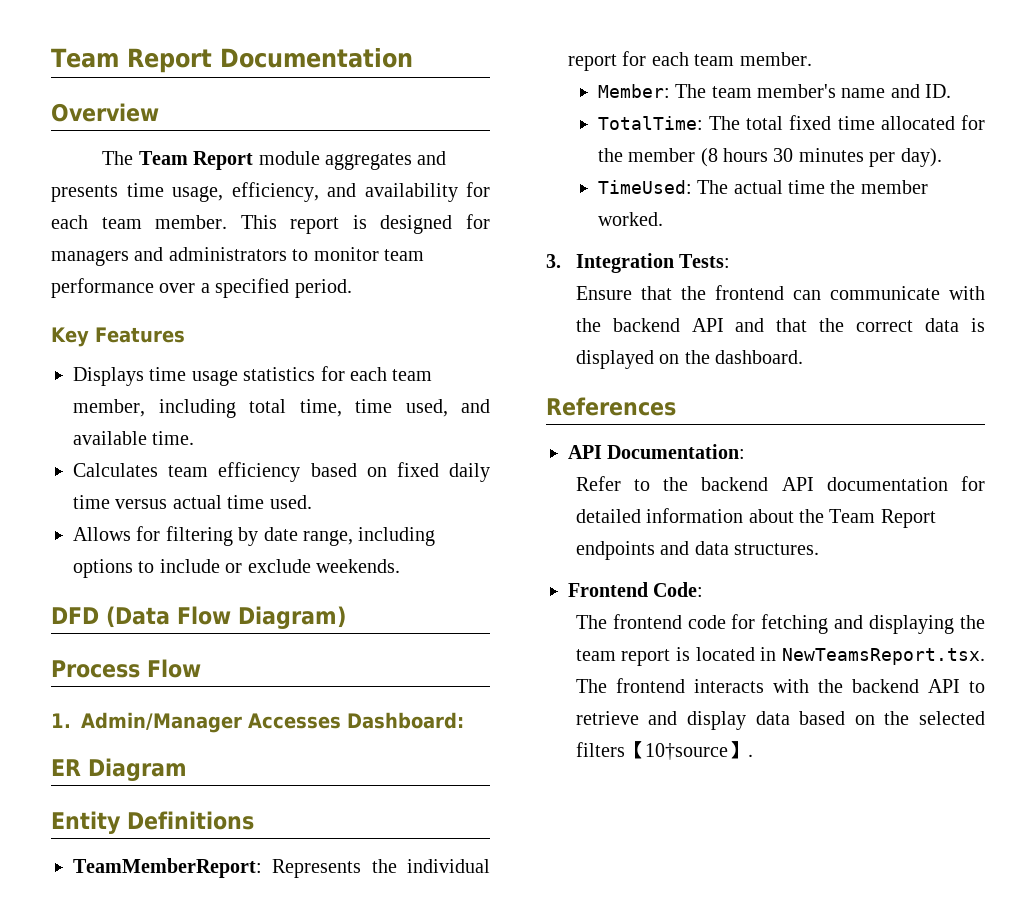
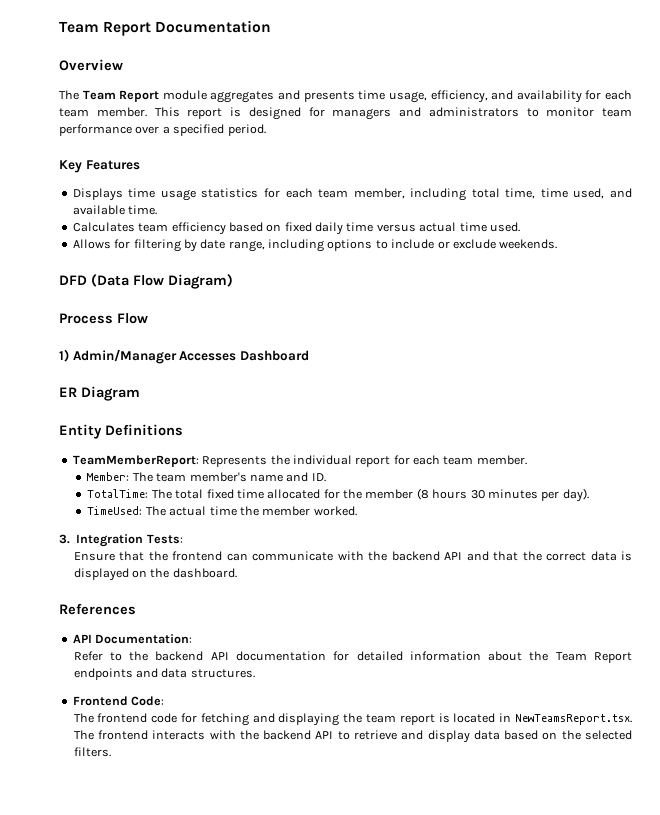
[51,713,71,728] 1. -> [59,349,69,362] 1)
[347,712,464,729] Dashboard: -> [239,350,309,361] Dashboard
[575,741,753,760] filters【10†source】. -> [73,747,111,757] filters.

